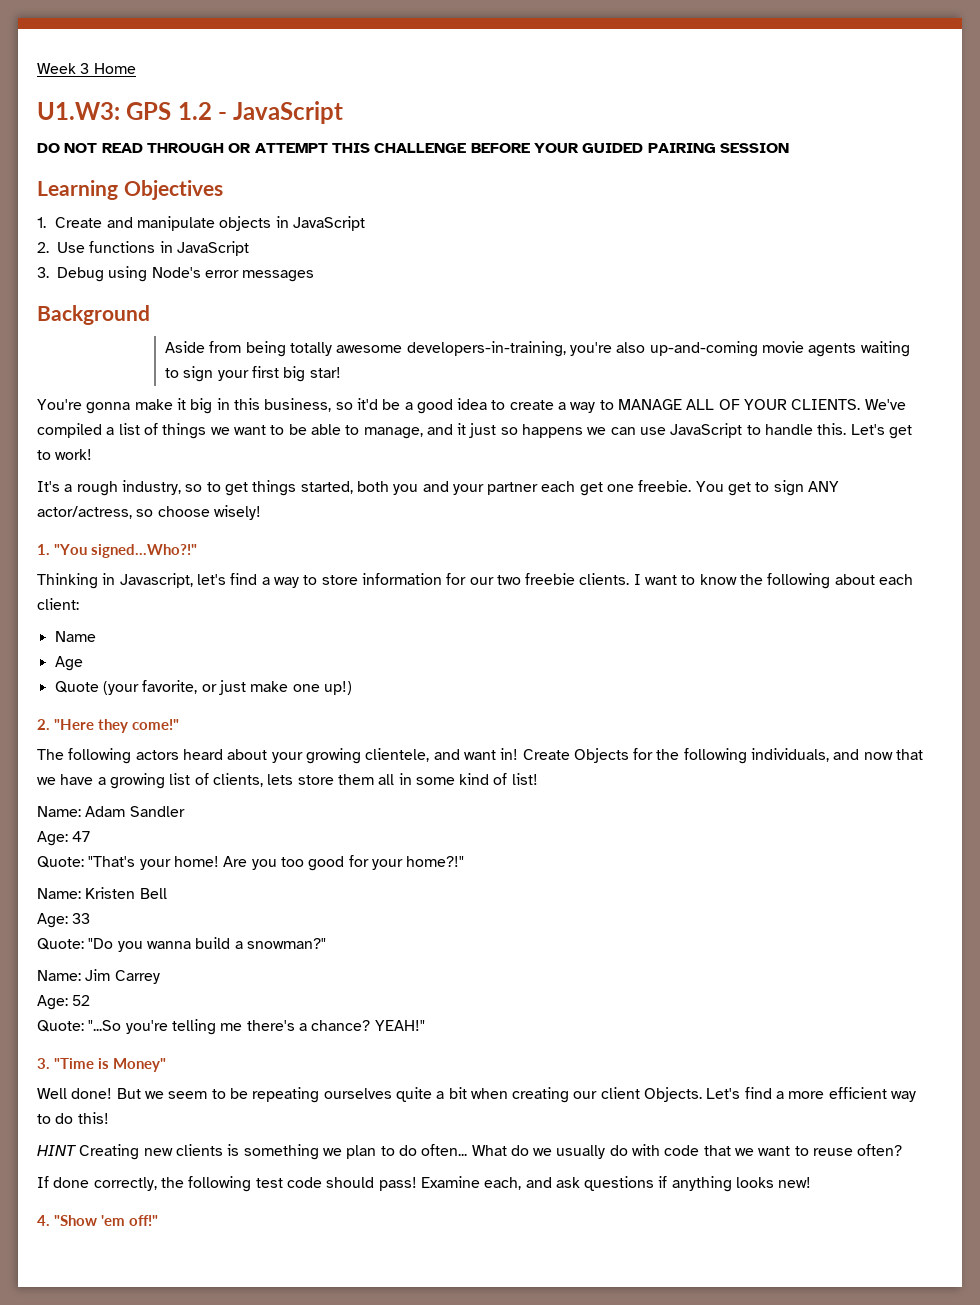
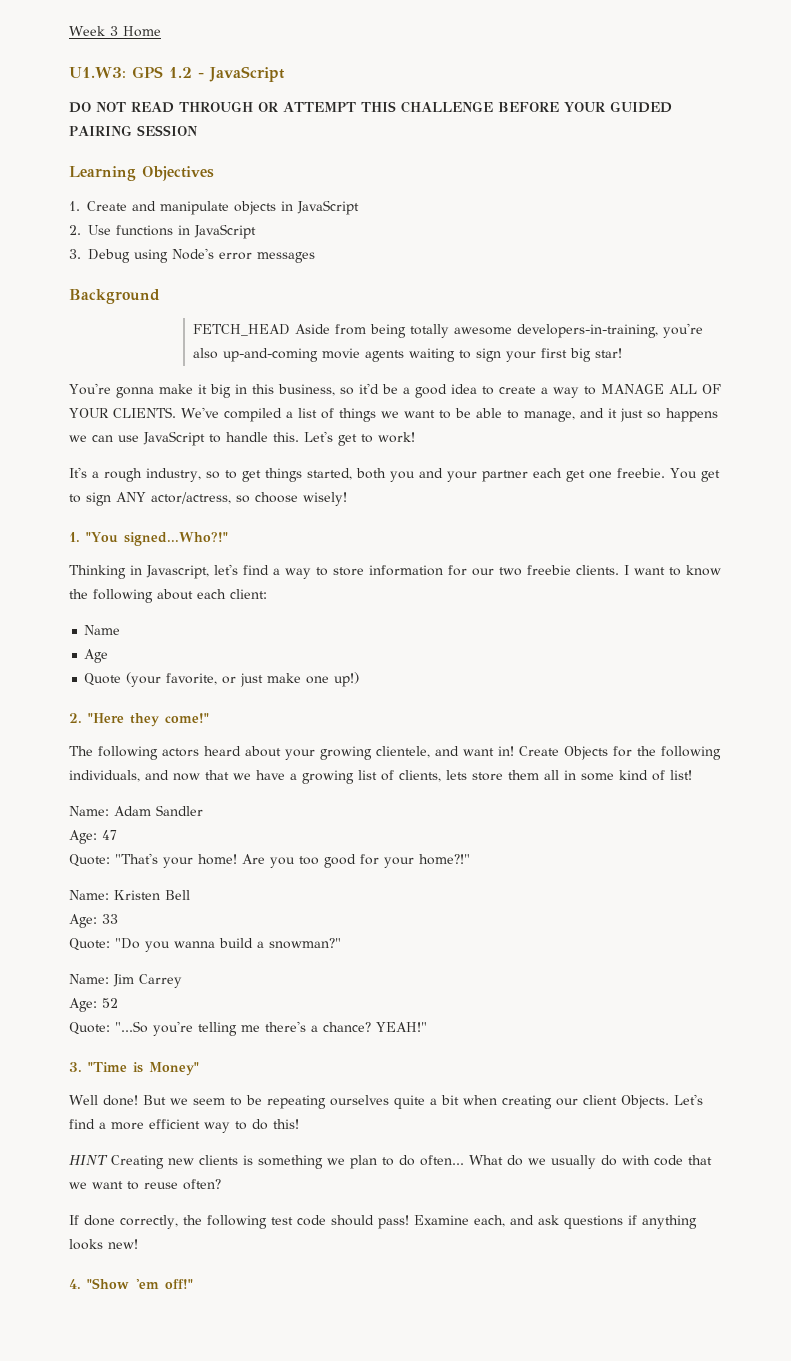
(150, 315) none -> [192,324,290,336] FETCH_HEAD

